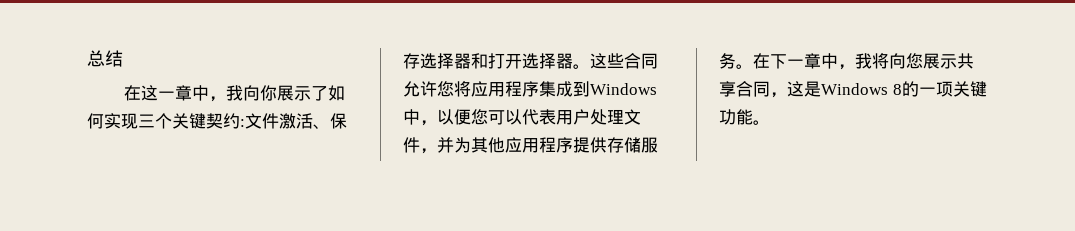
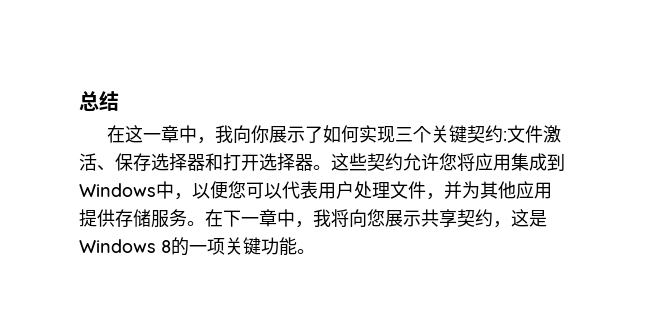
[624,53,658,69] 合同 -> [367,153,403,171] 契约
[505,81,539,97] 程序 -> (511, 162) none
[539,137,573,153] 程序 -> (552, 190) none
[736,81,770,97] 合同 -> [457,209,493,227] 契约

